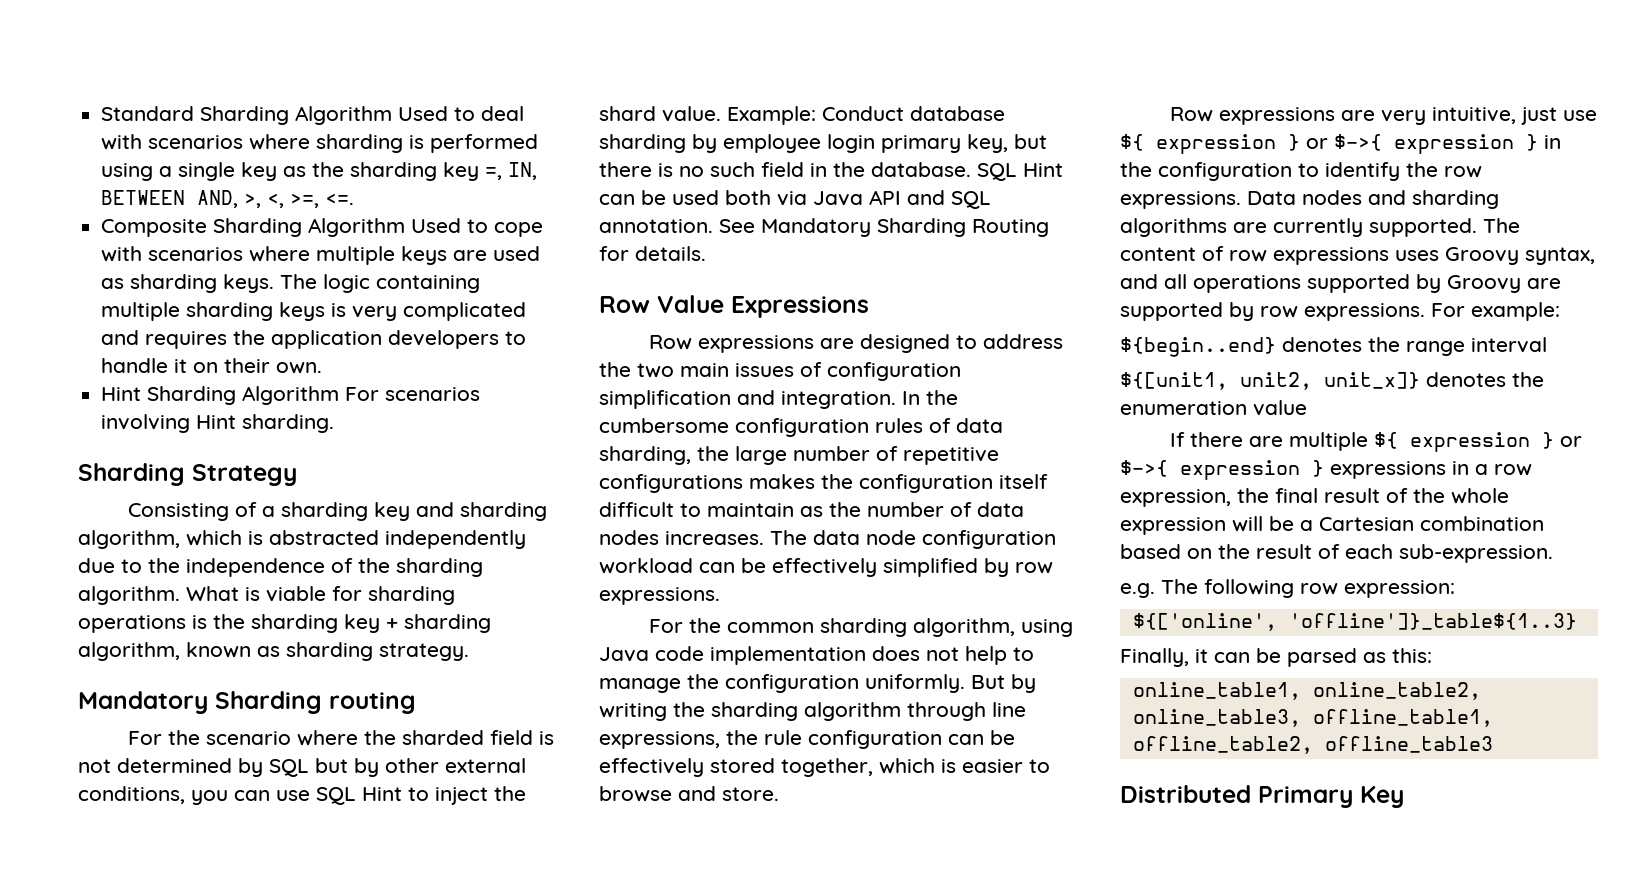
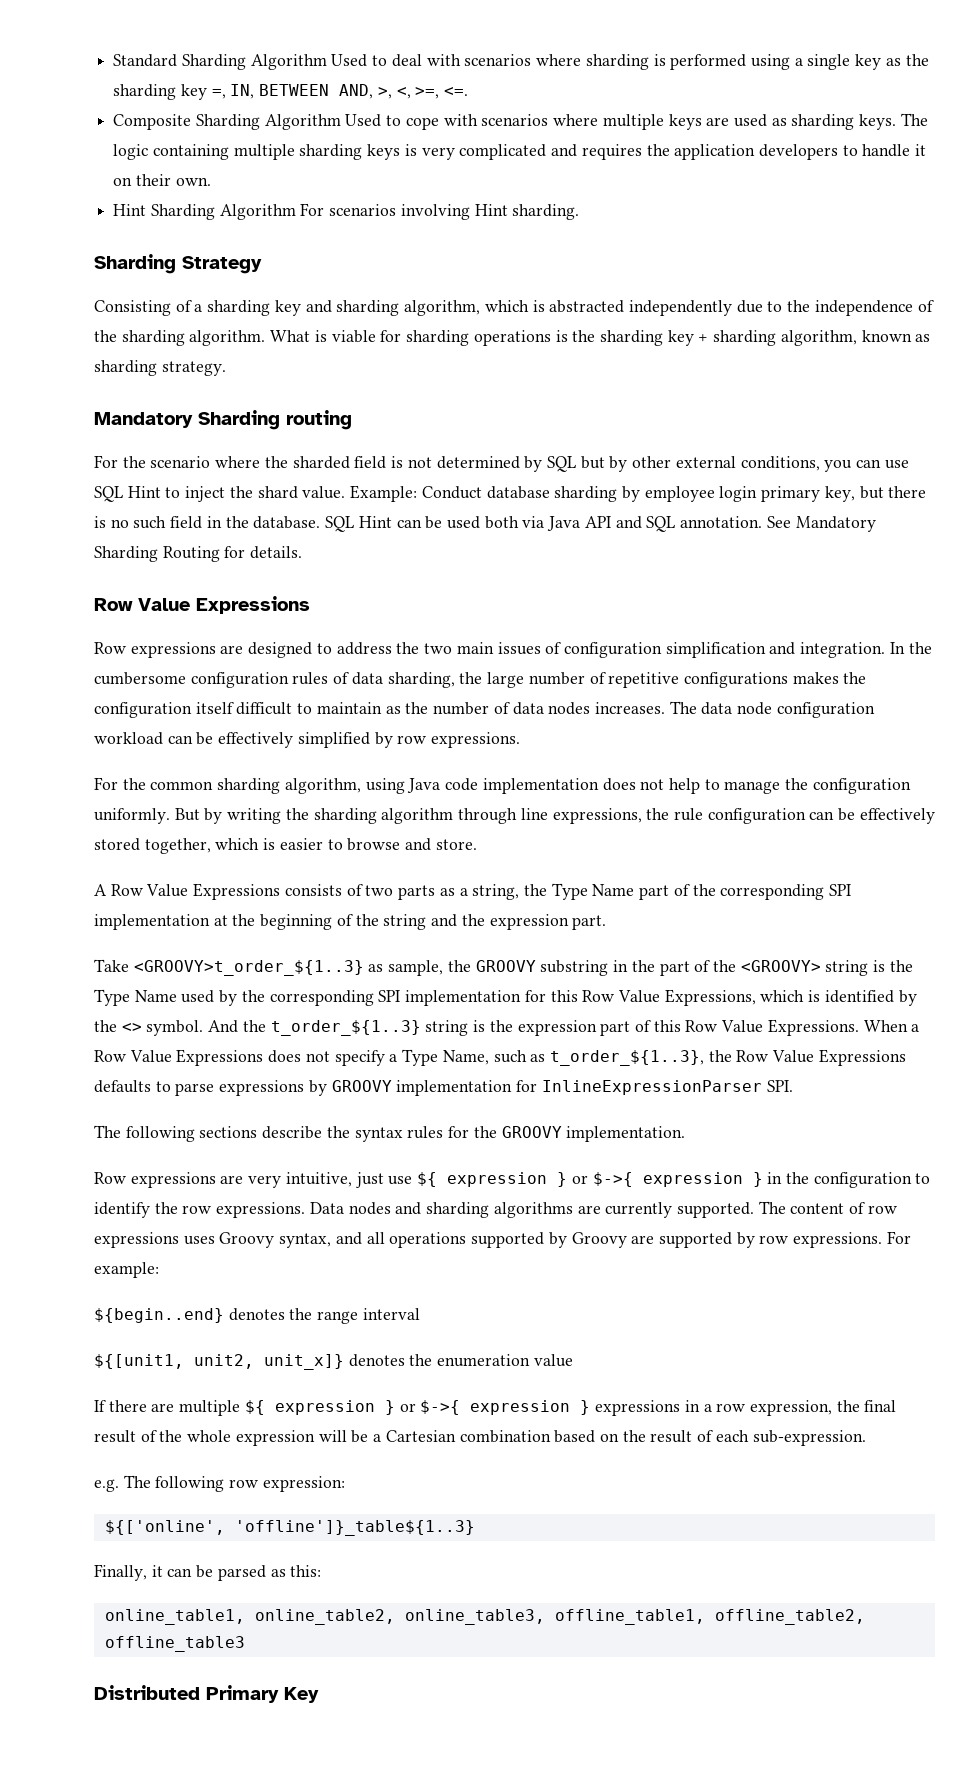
(779, 794) none -> [94,883,852,900] [94,914,607,930] [94,959,913,976] [94,989,917,1006] [94,1019,920,1036] [94,1049,906,1066] [94,1080,793,1096] [94,1125,686,1142] // A Row Value Expressions consists of two parts as a string, the Type Name part of the corresponding SPI implementation at the beginning of the string and the expression part. // Take <GROOVY>t_order_${1..3} as sample, the GROOVY substring in the part of the <GROOVY> string is the Type Name used by the corresponding SPI implementation for this Row Value Expressions, which is identified by the <> symbol. And the t_order_${1..3} string is the expression part of this Row Value Expressions. When a Row Value Expressions does not specify a Type Name, such as t_order_${1..3}, the Row Value Expressions defaults to parse expressions by GROOVY implementation for InlineExpressionParser SPI. // The following sections describe the syntax rules for the GROOVY implementation.

